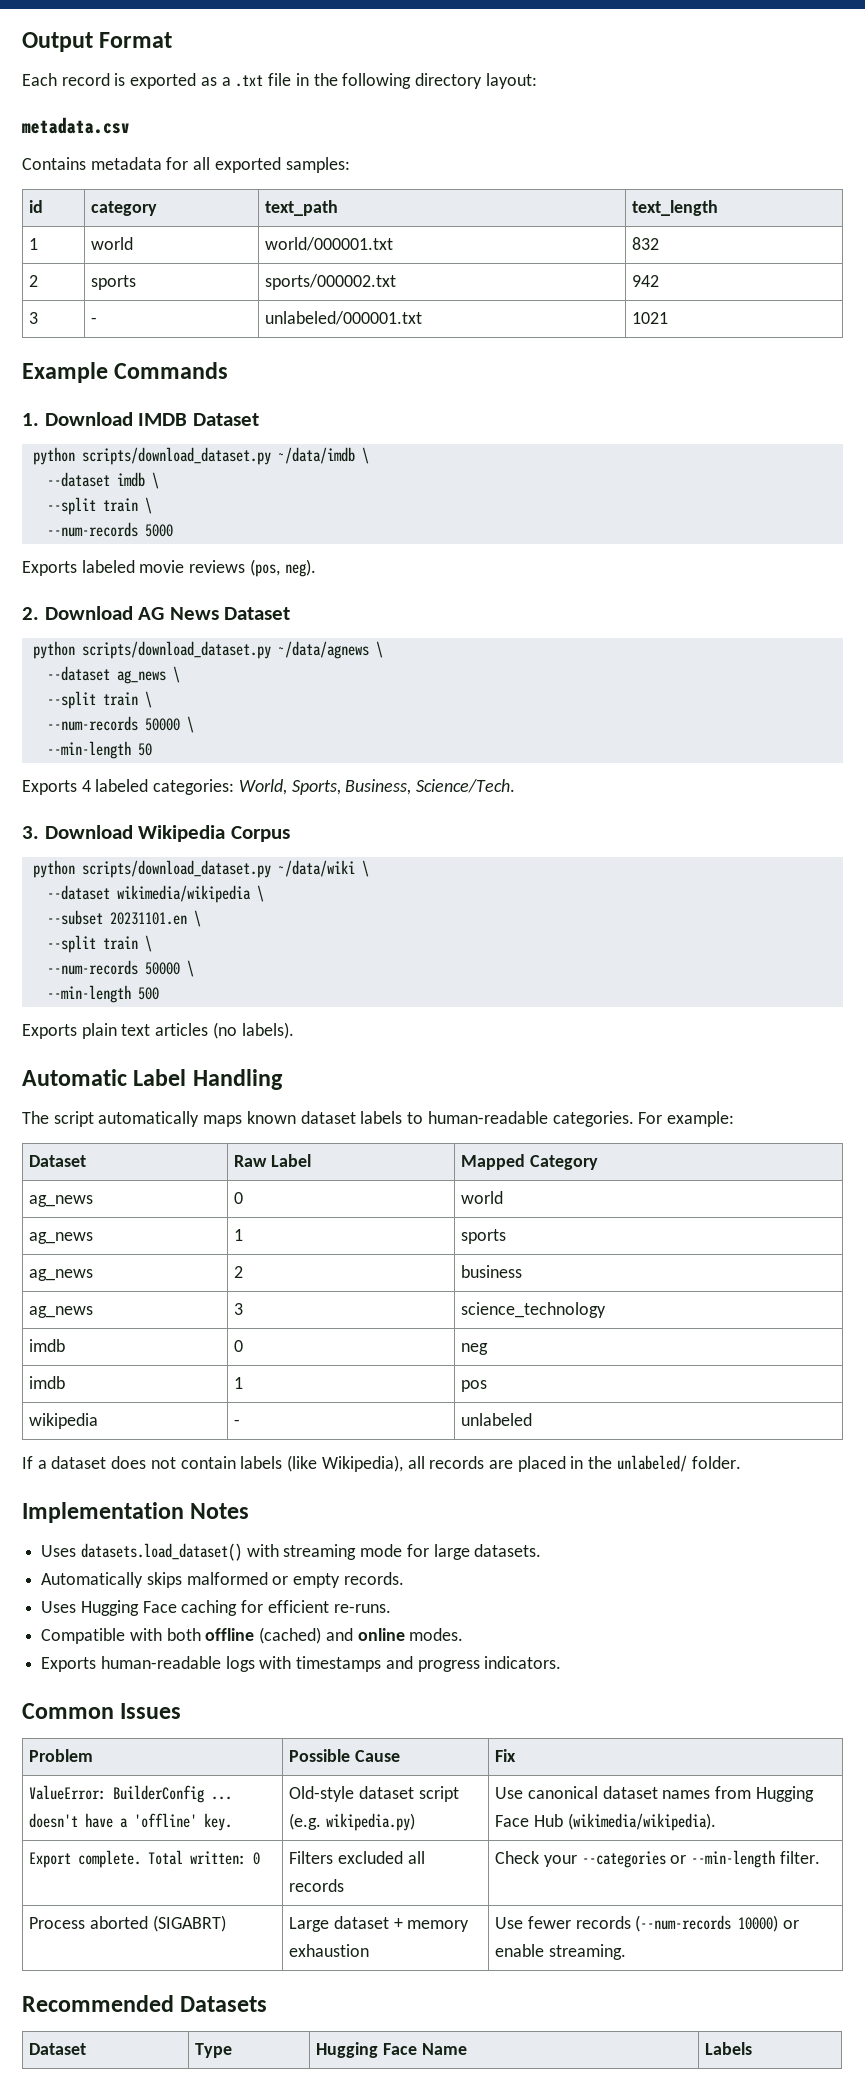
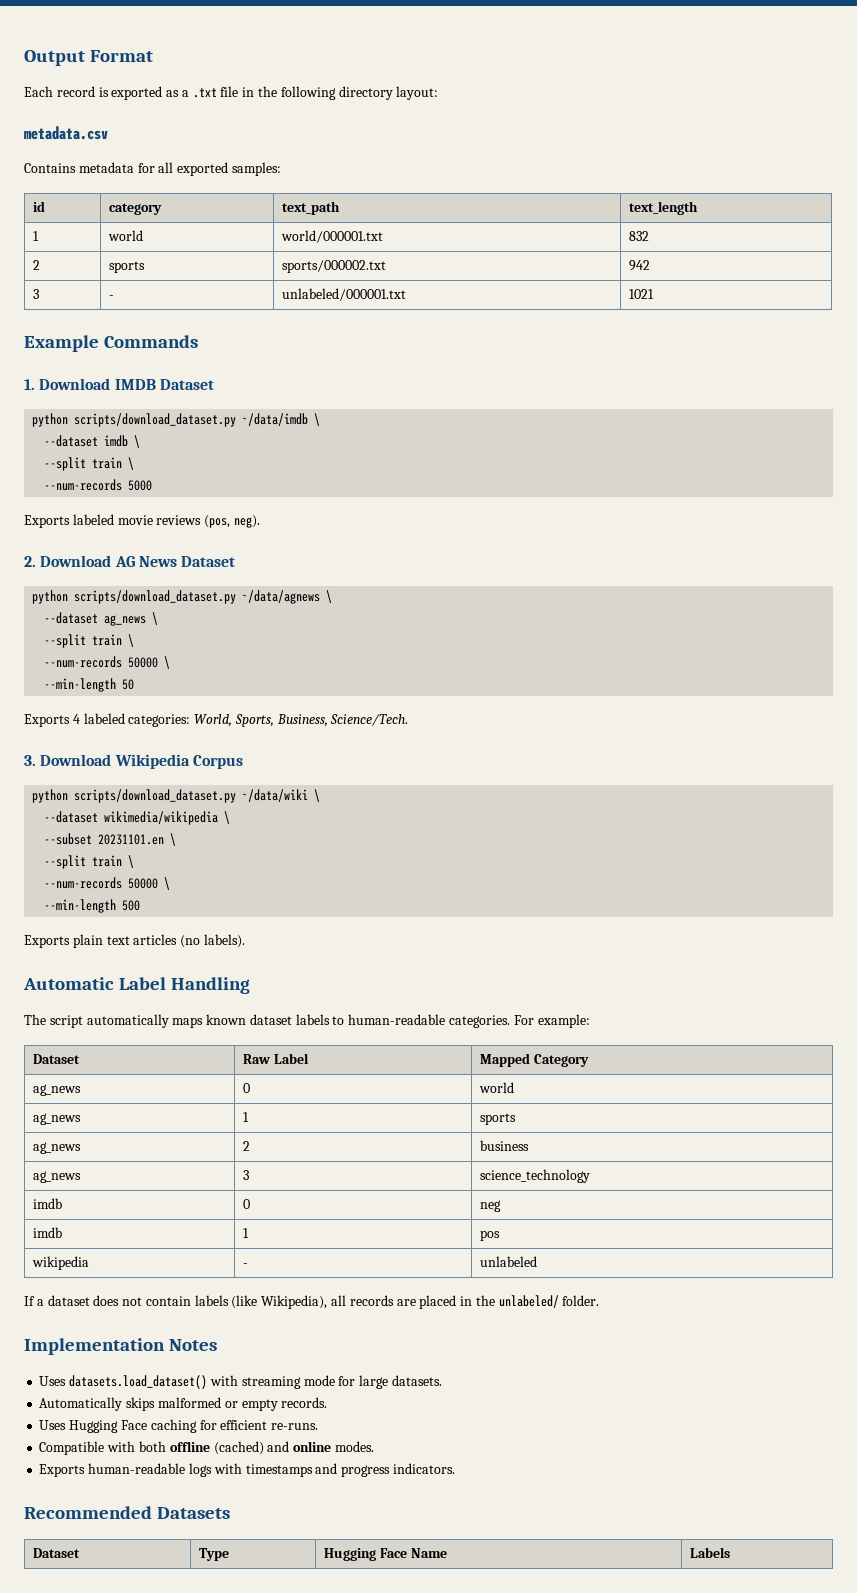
[22,1703,182,1719] [29,1749,94,1762] [289,1749,400,1762] [495,1749,517,1762] [29,1785,233,1803] [29,1813,233,1831] [289,1786,459,1802] [289,1813,415,1831] [495,1786,814,1802] [495,1813,716,1831] [29,1850,261,1868] [289,1851,425,1864] [289,1879,345,1892] [495,1850,820,1868] [29,1915,226,1932] [289,1916,470,1932] [289,1944,370,1957] [495,1915,800,1932] [495,1944,626,1960] // Common Issues // Problem | Possible Cause | Fix // ValueError: BuilderConfig ... doesn't have a 'offline' key. | Old-style dataset script (e.g. wikipedia.py) | Use canonical dataset names from Hugging Face Hub (wikimedia/wikipedia). // Export complete. Total written: 0 | Filters excluded all records | Check your --categories or --min-length filter. // Process aborted (SIGABRT) | Large dataset + memory exhaustion | Use fewer records (--num-records 10000) or enable streaming. -> (455, 1468) none

